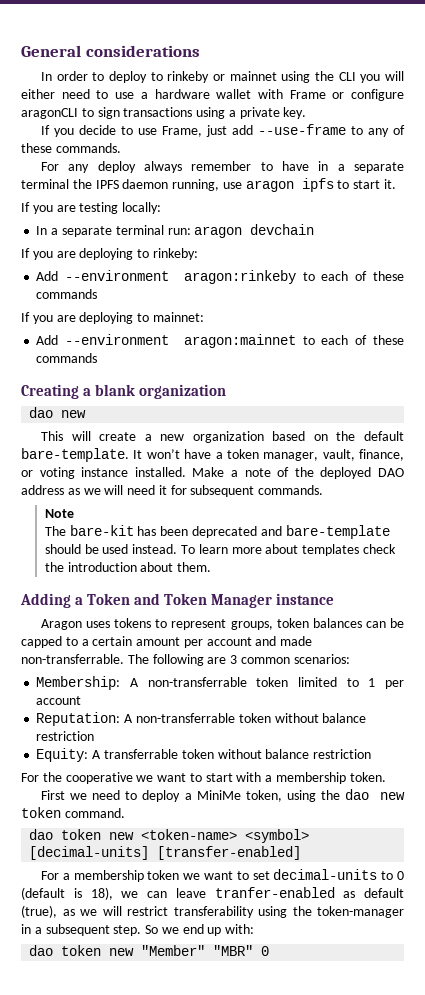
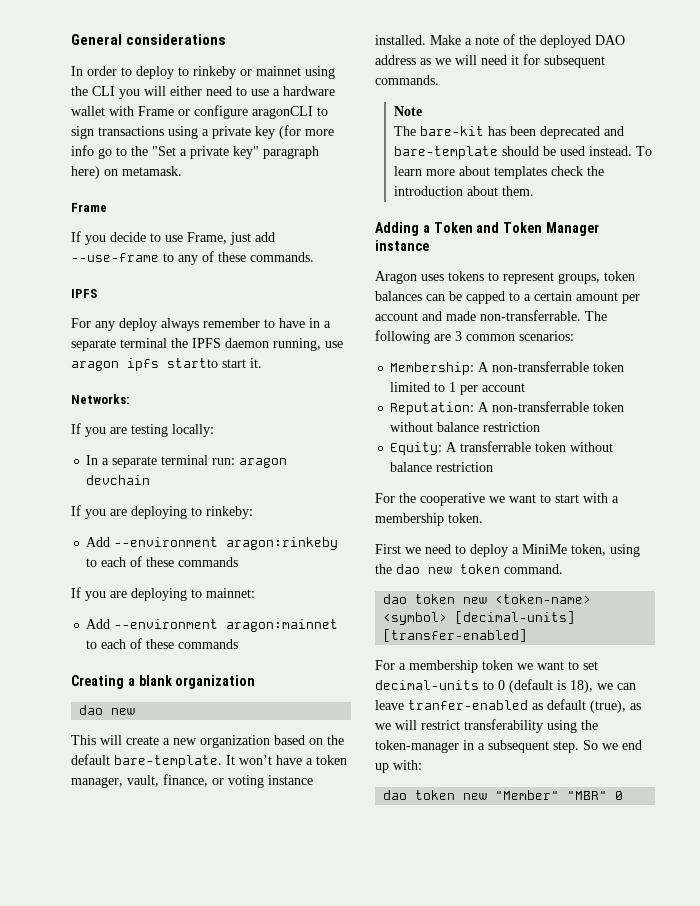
[283,107,307,119] key. -> [255,125,334,139] [71,145,319,159] [71,166,182,179] [71,203,107,212] key (for more info go to the "Set a private key" paragraph here) on metamask. // Frame
(121, 148) none -> [71,289,97,298] // IPFS
[337,180,350,189] to -> [167,358,218,368] startto
(397, 184) none -> [71,394,129,404] // Networks:

